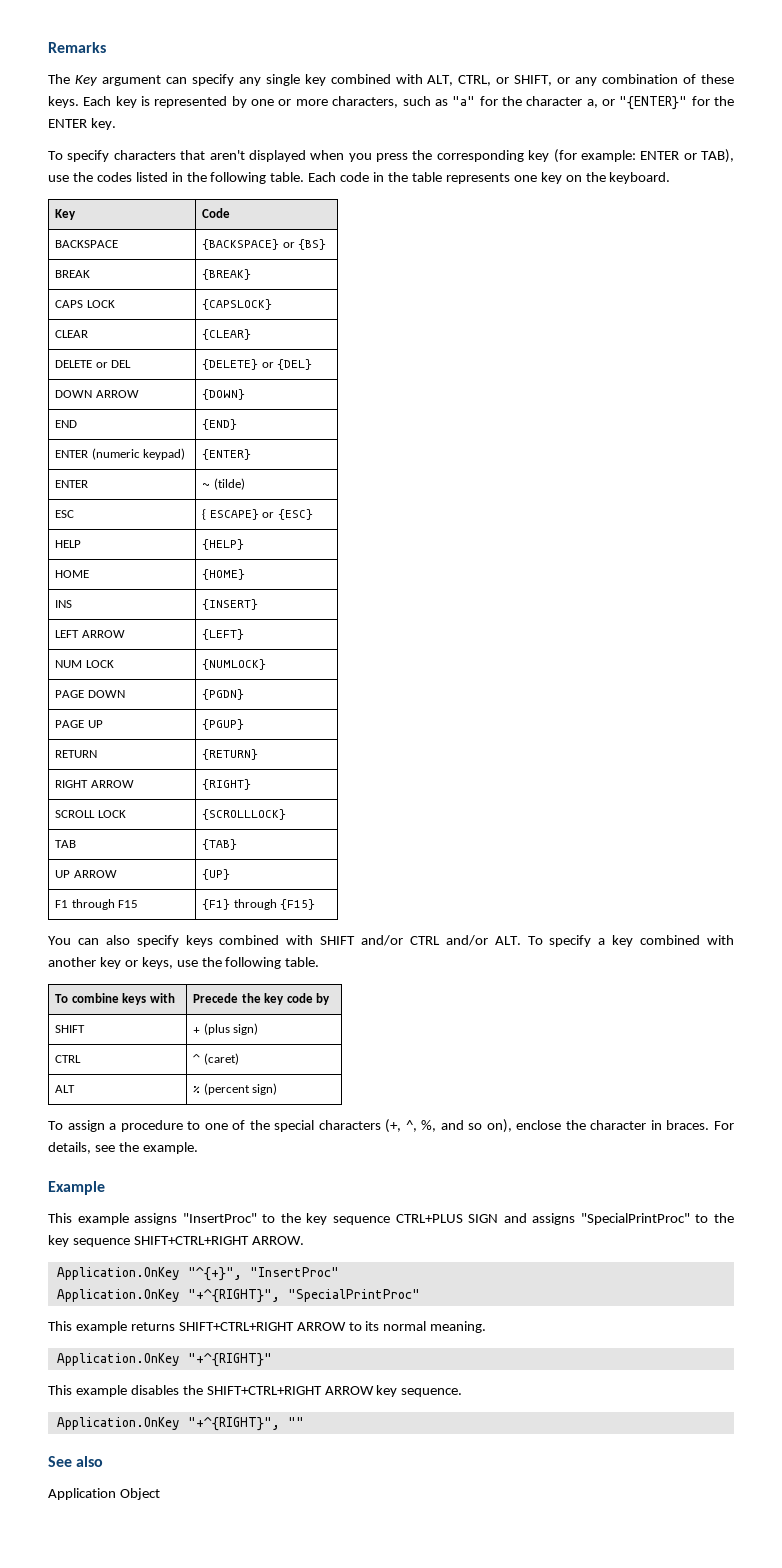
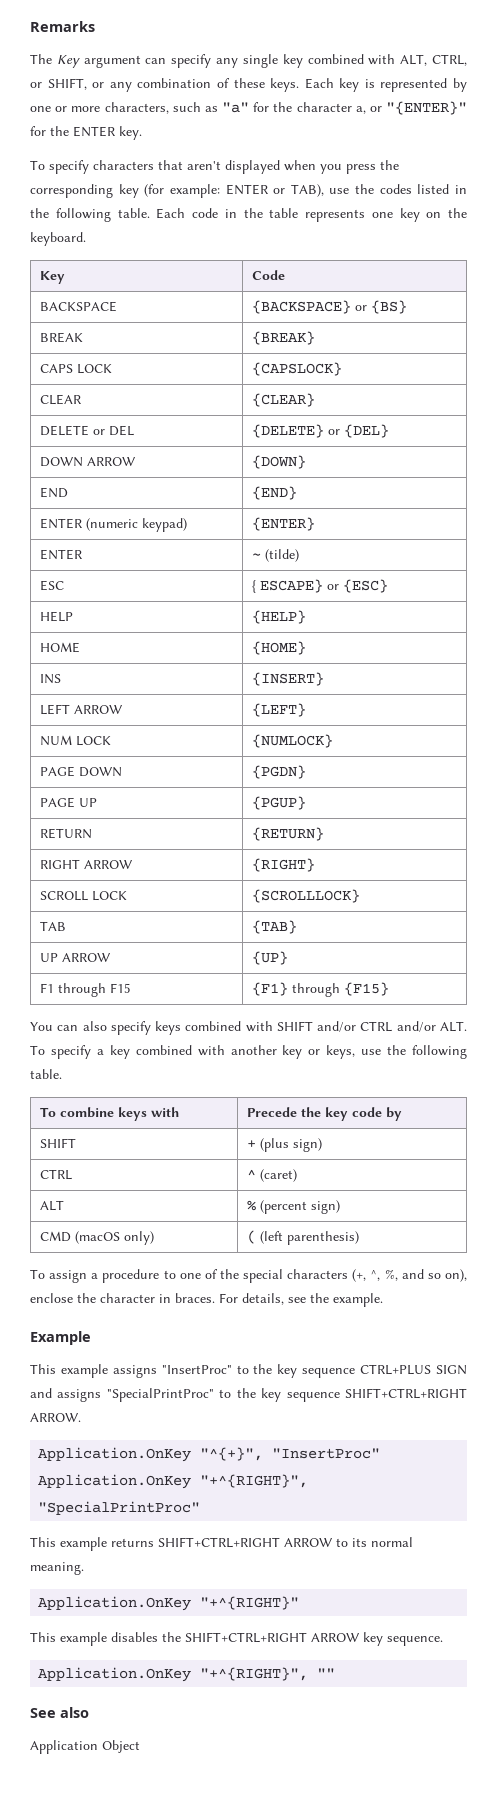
(278, 1089) none -> [40,1231,155,1245] [247,1230,360,1245] // CMD (macOS only) | ( (left parenthesis)

